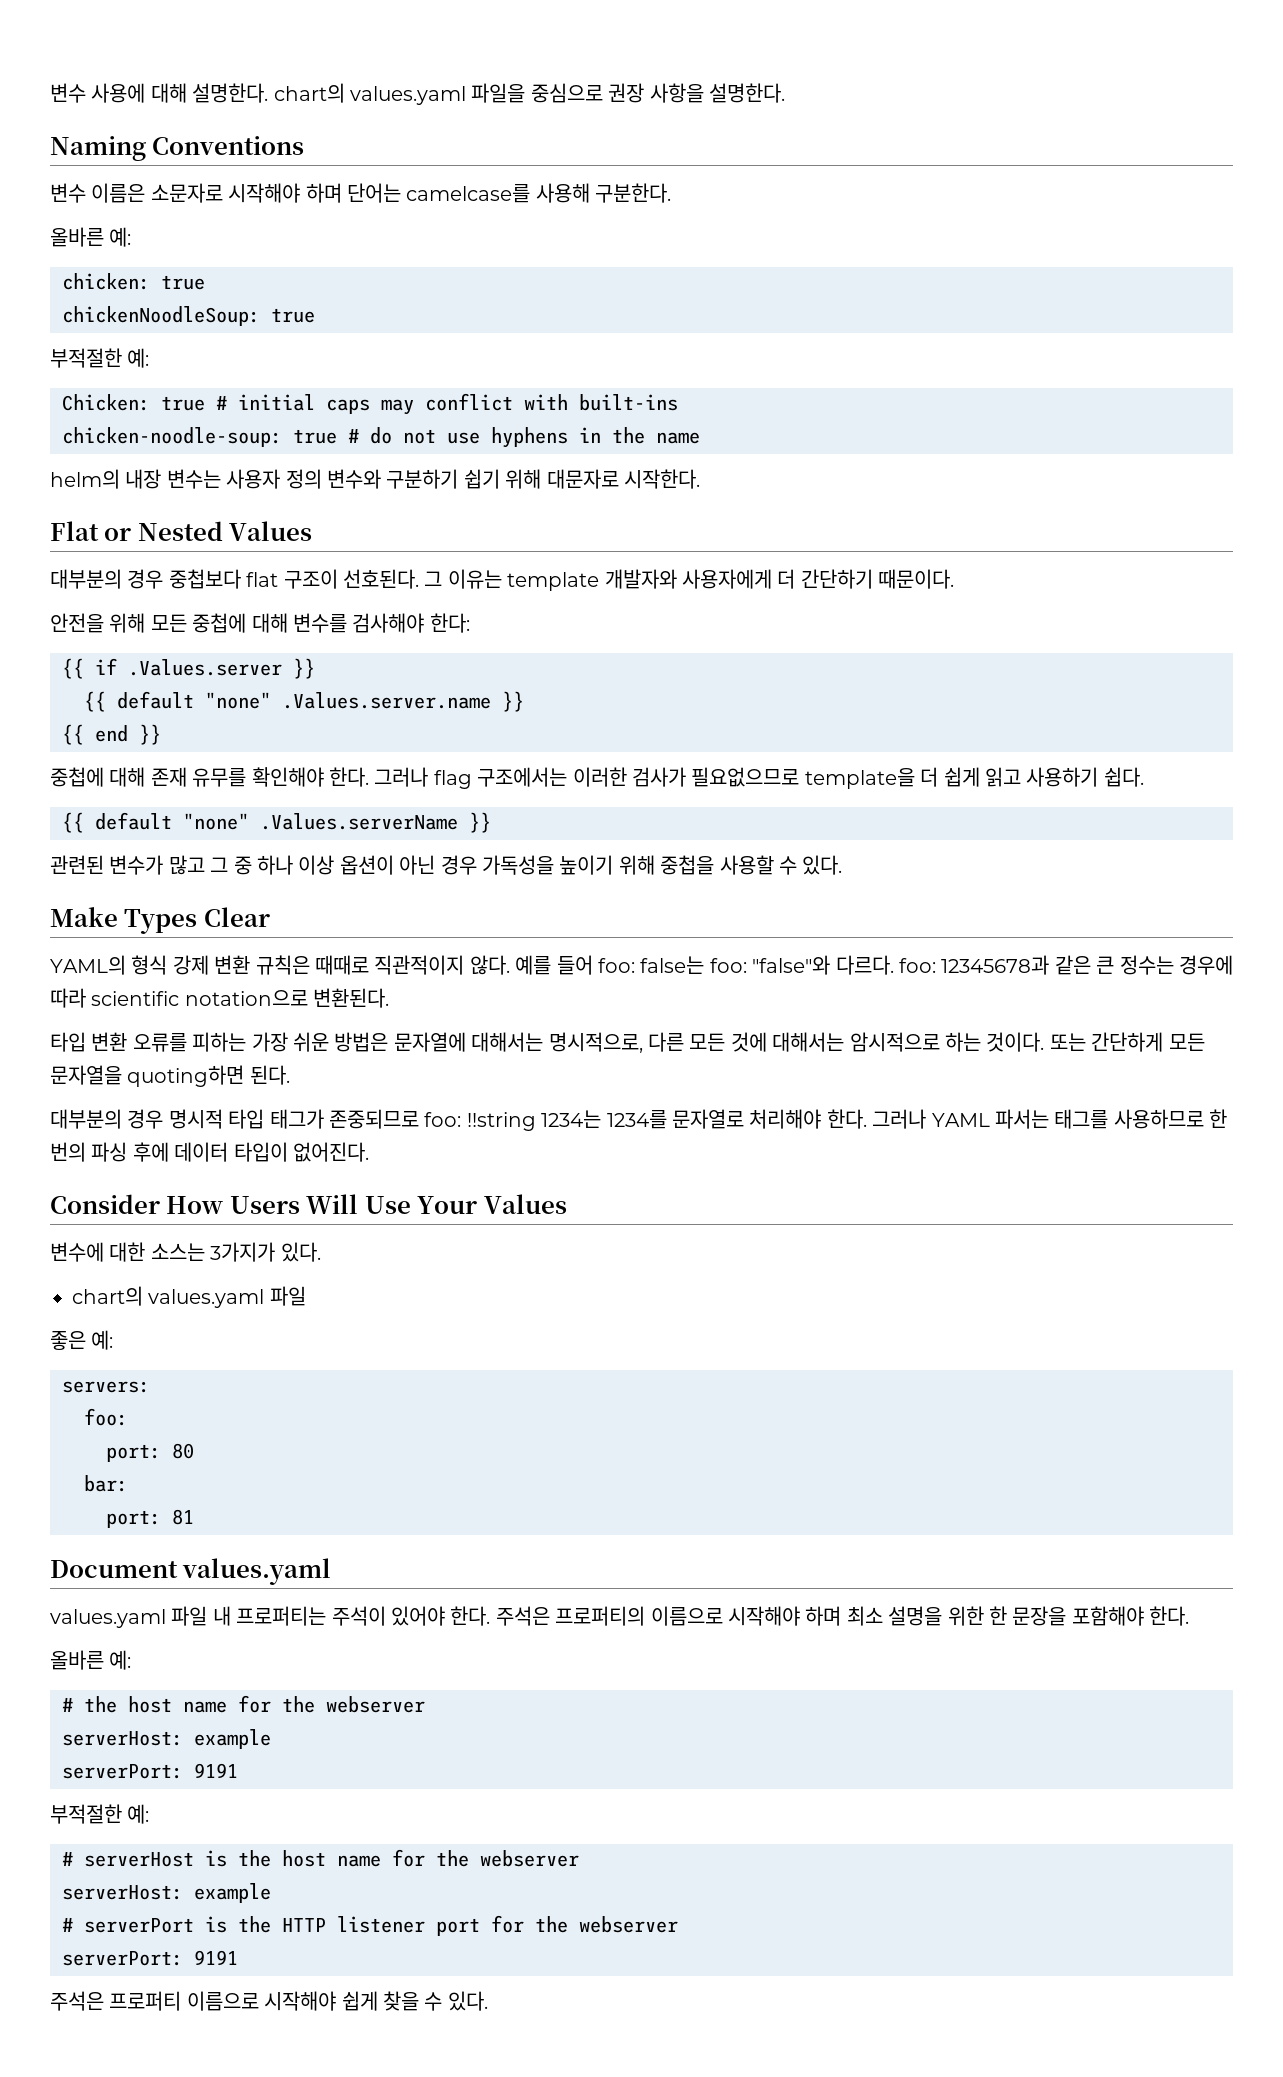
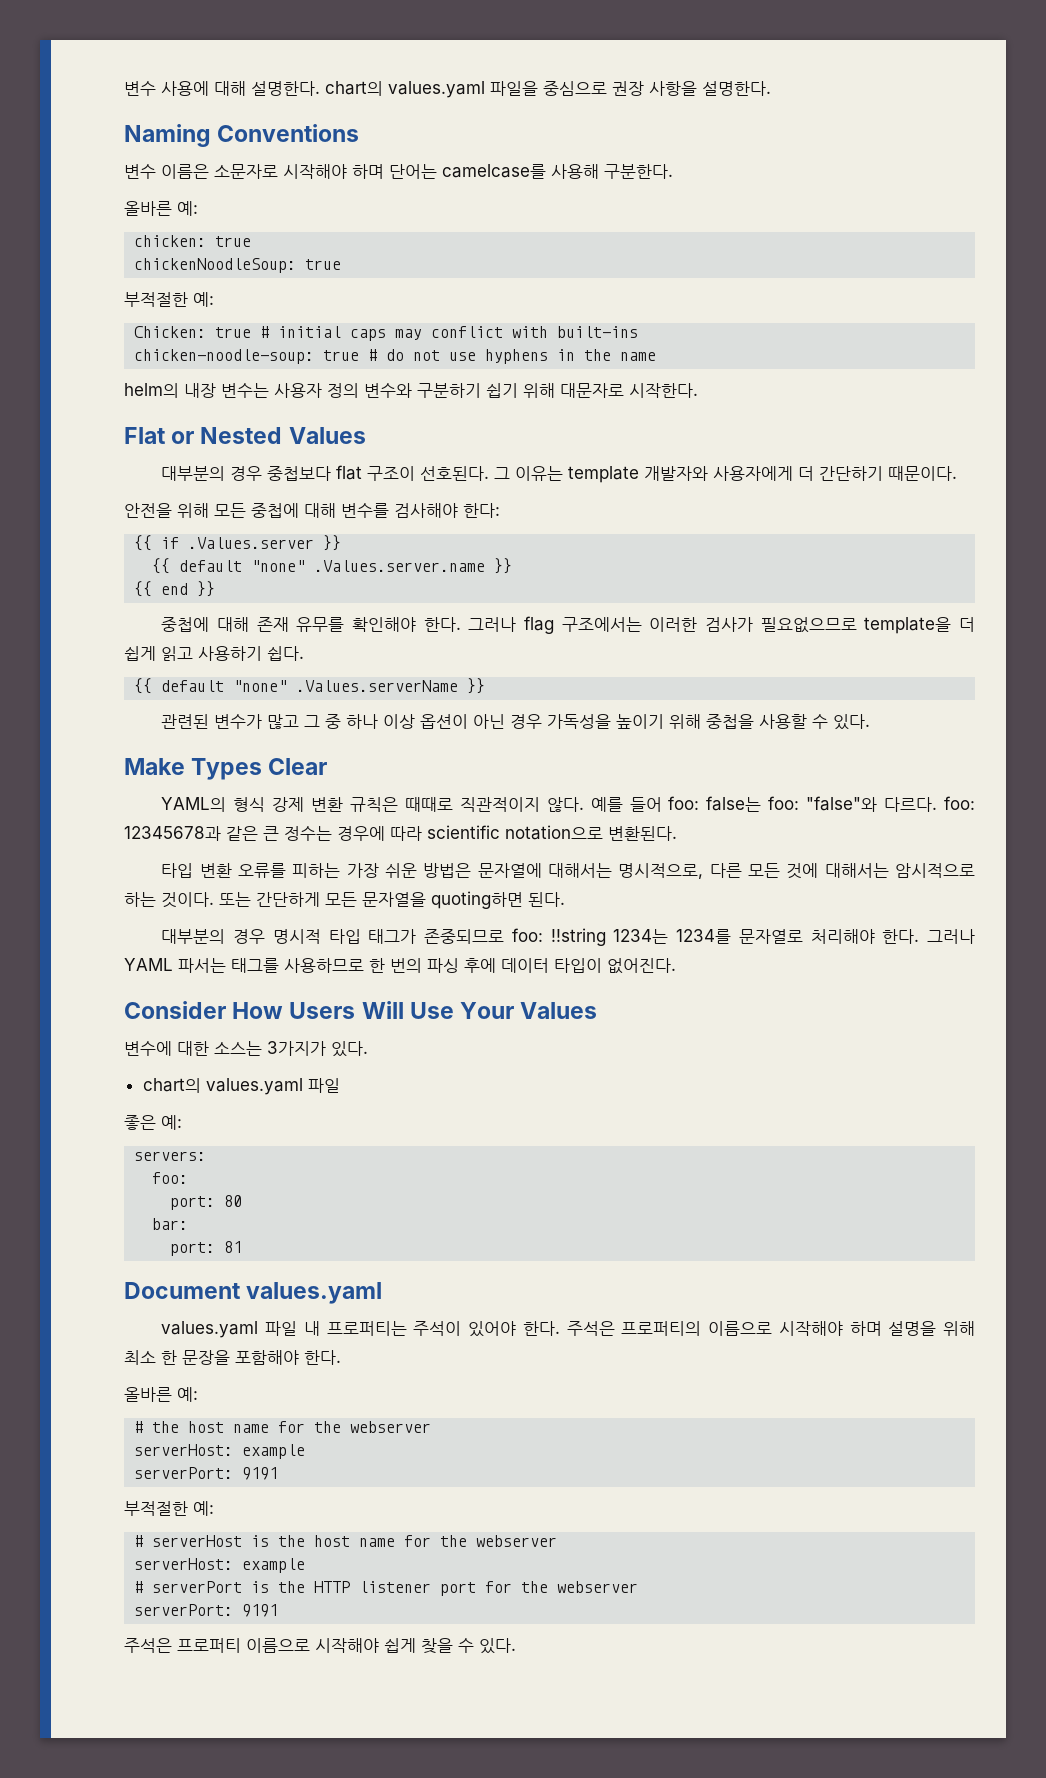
[846,1606,984,1626] 최소 설명을 위한 -> [888,1321,975,1336] [124,1350,156,1365] 설명을 위해 최소

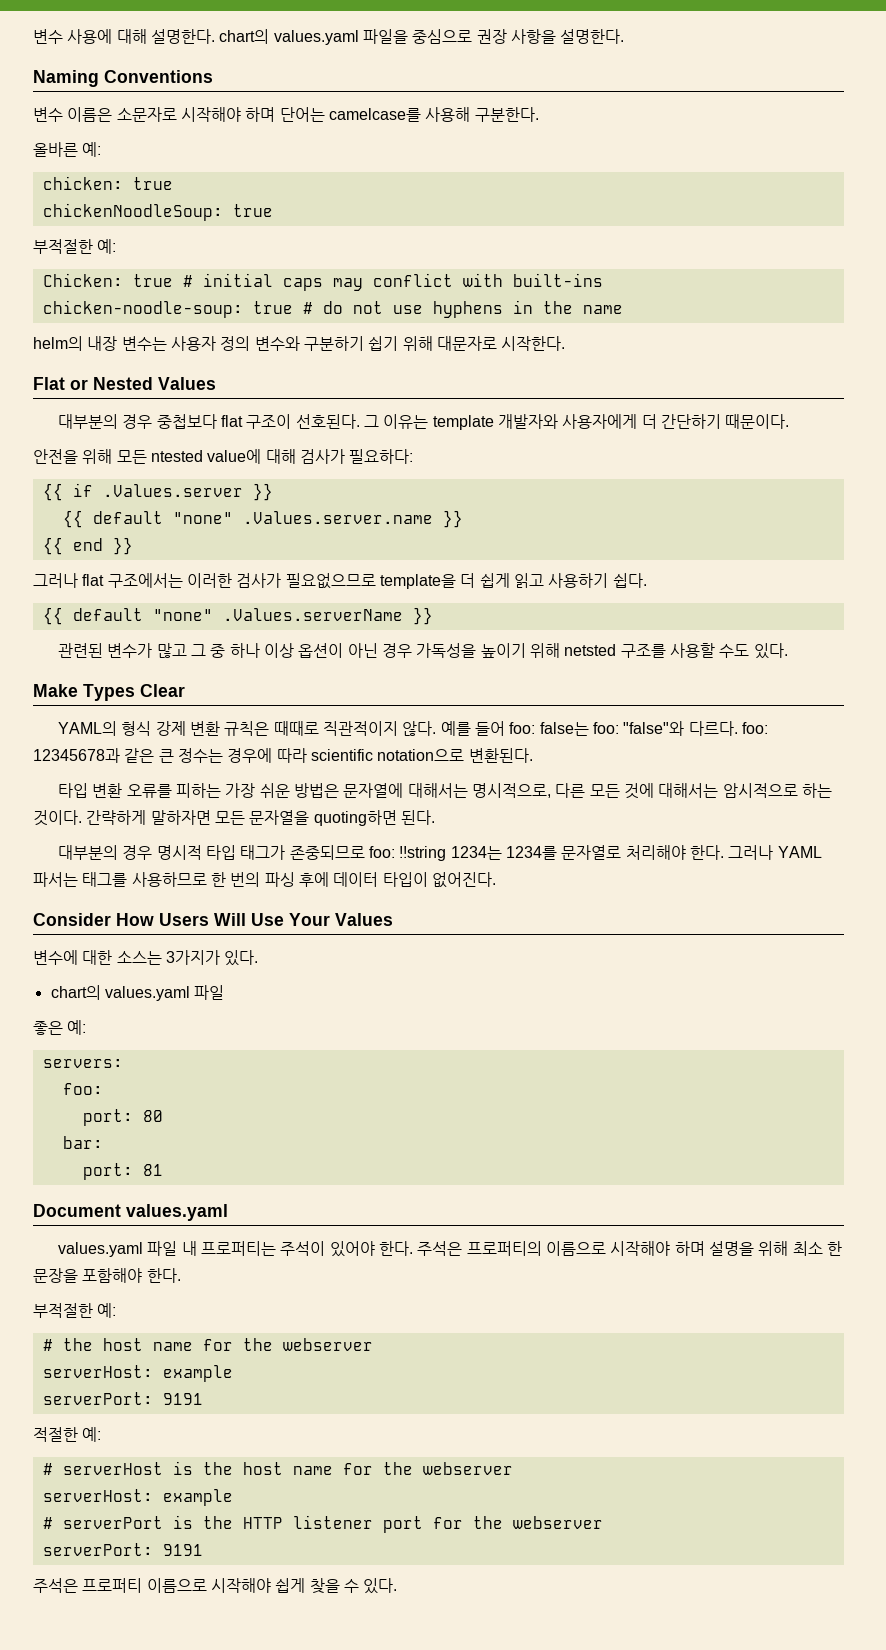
[251,503,500,518] 중첩에 대해 변수를 검사해야 한다: -> [150,449,414,464] ntested value에 대해 검사가 필요하다:
[161,616,554,634] 중첩에 대해 존재 유무를 확인해야 한다. 그러나 flag -> [33,573,105,588] 그러나 flat
[706,714,829,729] 중첩을 사용할 수 -> [564,643,750,658] netsted 구조를 사용할 수도
[219,892,320,907] 또는 간단하게 -> [86,810,211,825] 간략하게 말하자면
[124,1387,172,1402] 올바른 -> [33,1303,93,1318] 부적절한
[124,1501,188,1516] 부적절한 -> [33,1427,78,1442] 적절한

